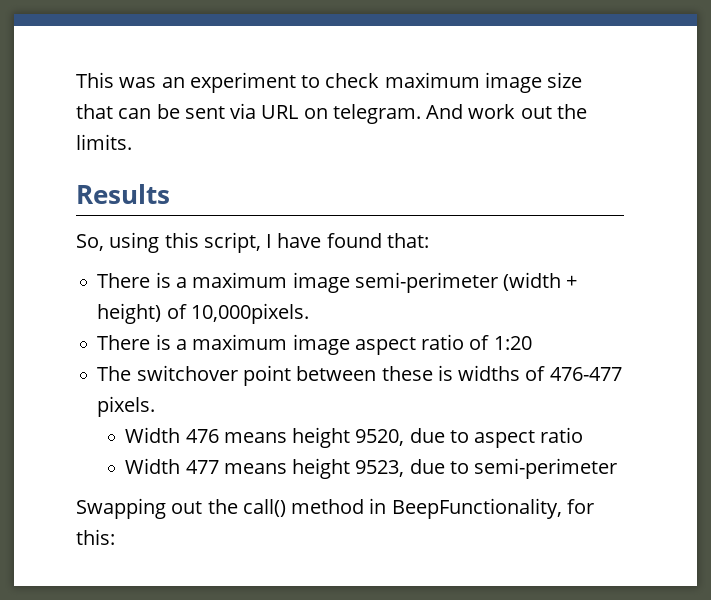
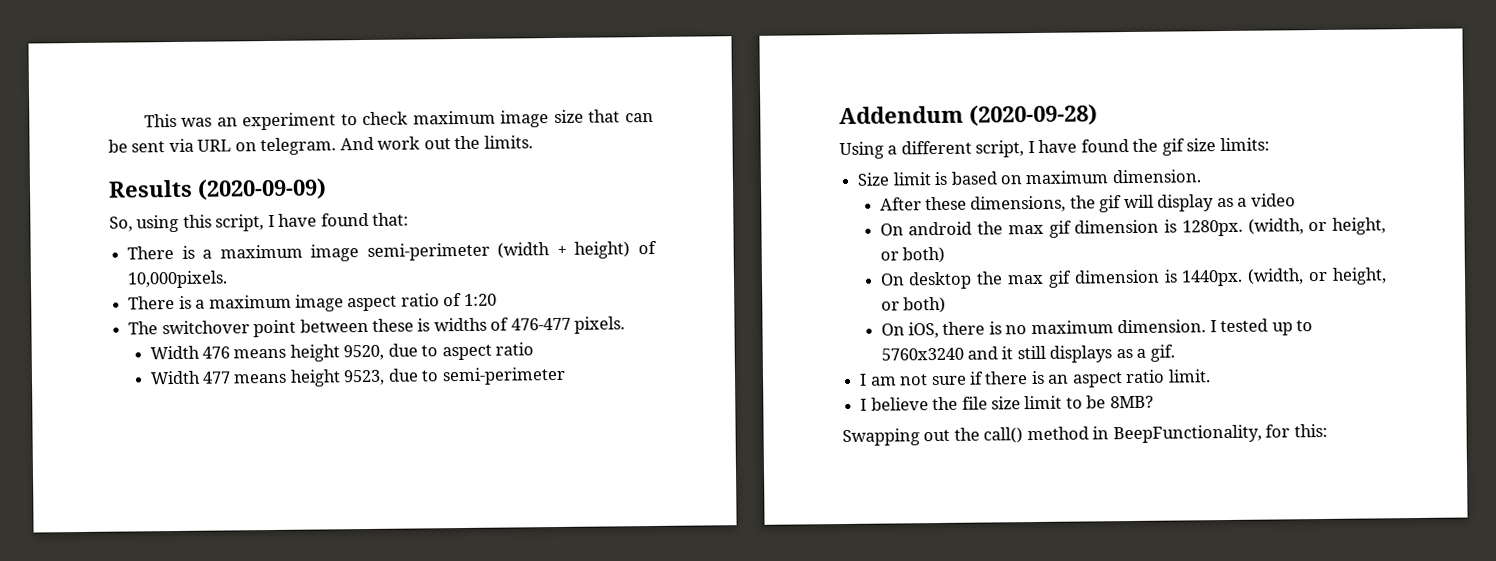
(170, 194) none -> [197,178,327,201] (2020-09-09)
(618, 468) none -> [839,104,1098,127] [839,137,1270,160] [857,169,1201,186] [879,193,1296,213] [879,217,1386,238] [879,246,946,264] [879,267,1388,290] [880,296,947,314] [880,318,1314,339] [880,344,1175,363] [859,369,1211,388] [860,395,1154,411] // Addendum (2020-09-28) // Using a different script, I have found the gif size limits: // Size limit is based on maximum dimension. // After these dimensions, the gif will display as a video // On android the max gif dimension is 1280px. (width, or height, or both) // On desktop the max gif dimension is 1440px. (width, or height, or both) // On iOS, there is no maximum dimension. I tested up to 5760x3240 and it still displays as a gif. // I am not sure if there is an aspect ratio limit. // I believe the file size limit to be 8MB?

